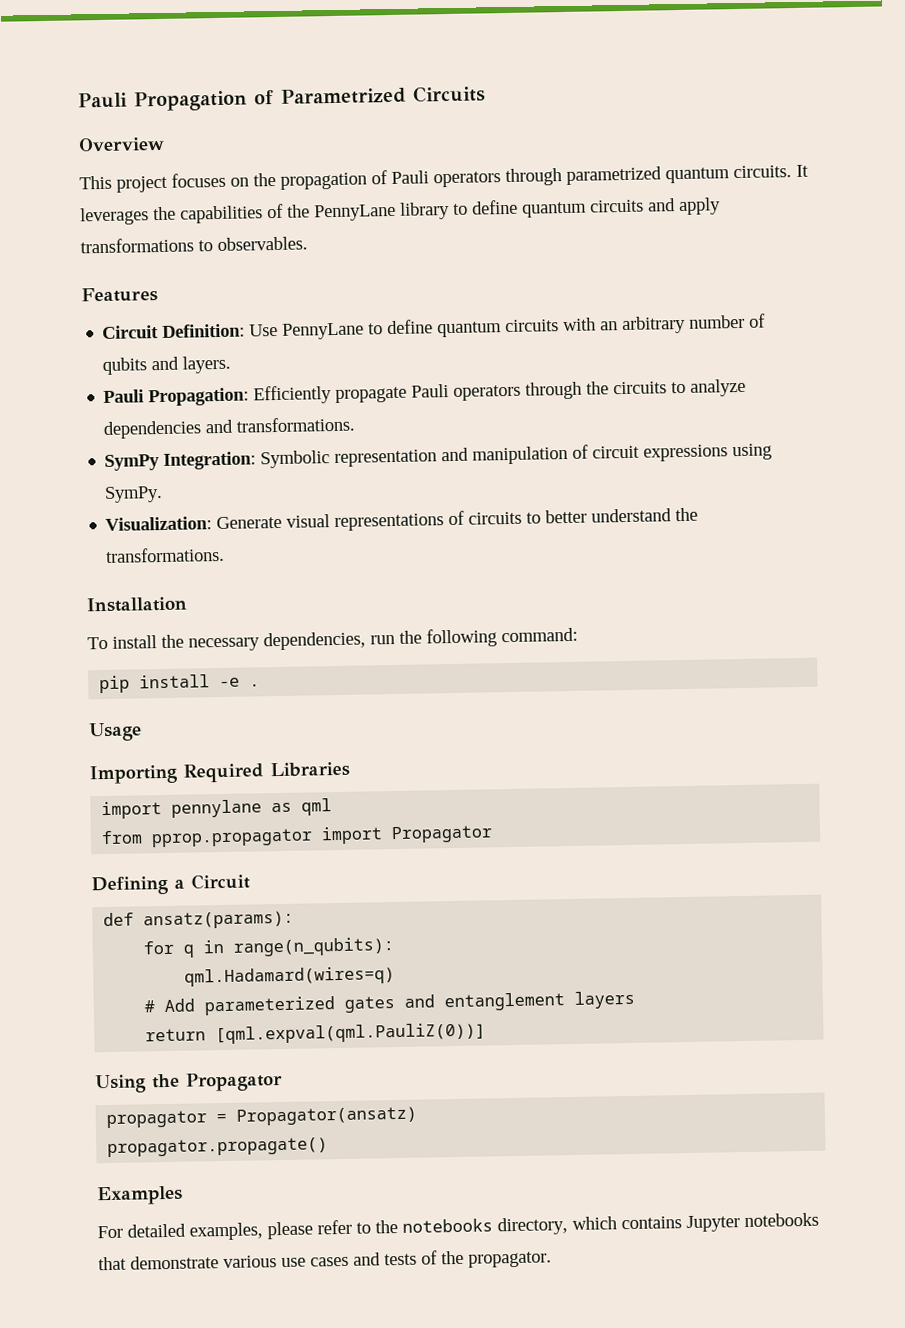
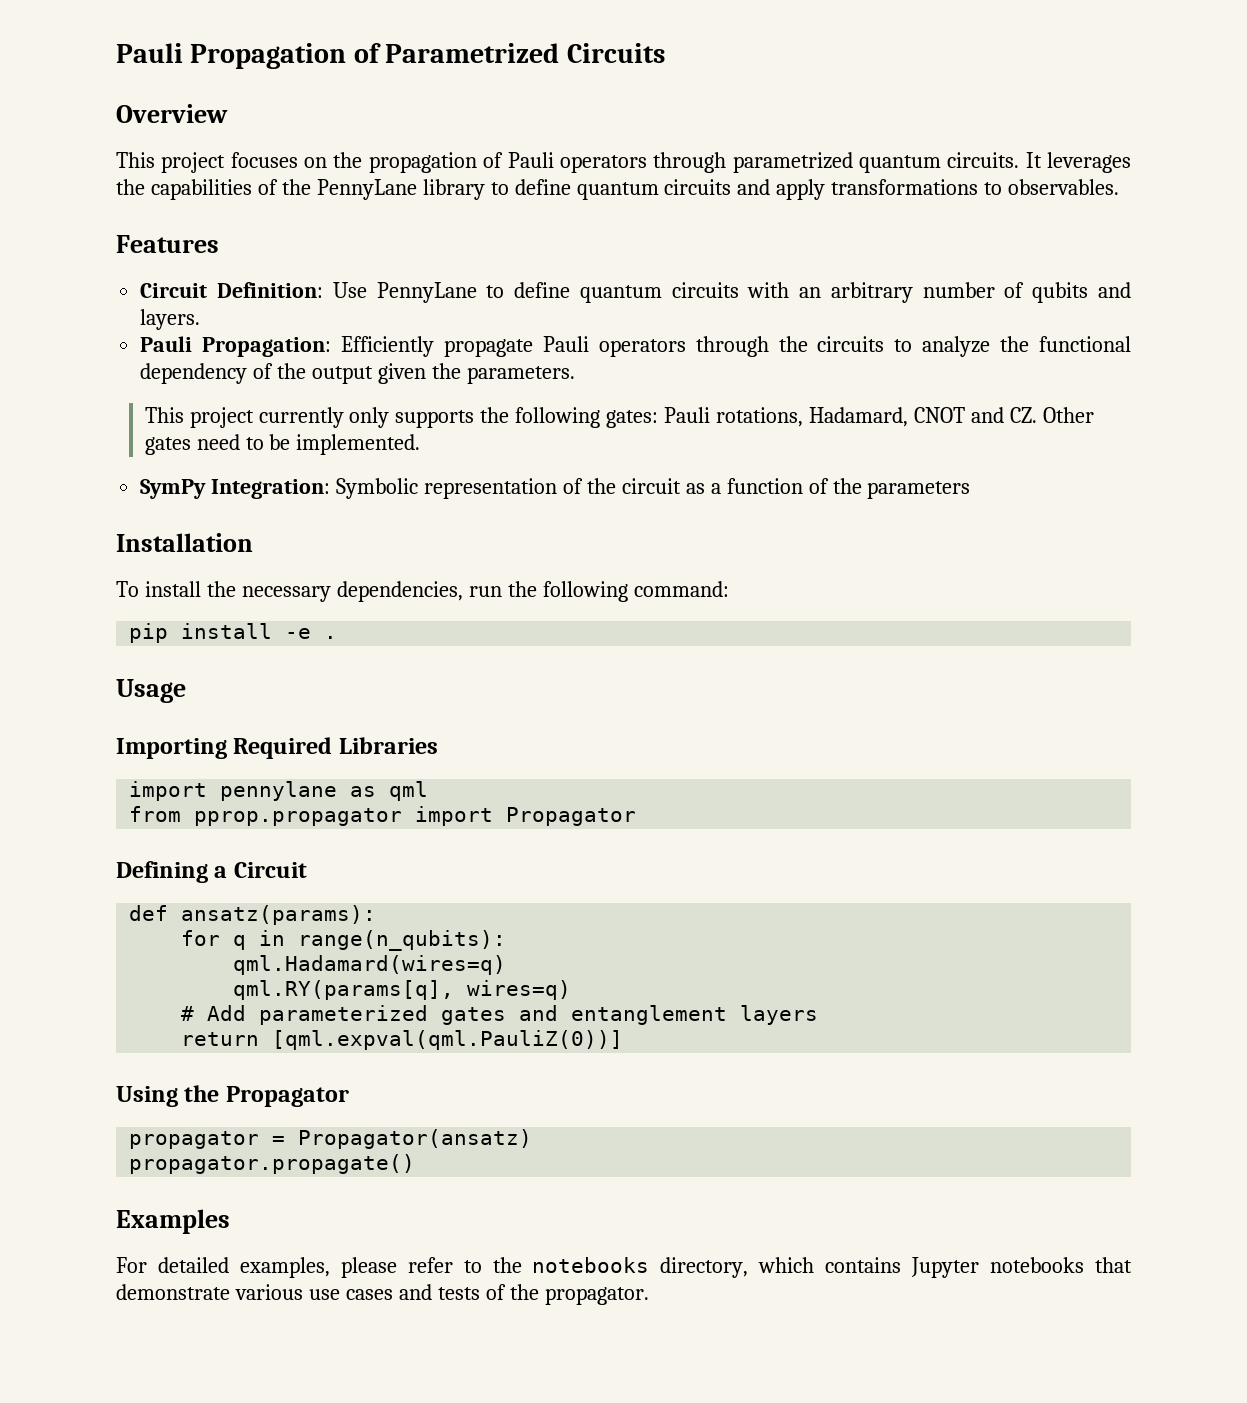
[103,416,356,439] [104,443,773,471] [104,485,164,503] [105,507,699,532] [105,546,226,563] dependencies and transformations. // SymPy Integration: Symbolic representation and manipulation of circuit expressions using SymPy. // Visualization: Generate visual representations of circuits to better understand the transformations. -> [1000,336,1131,352] [140,363,575,384] [144,407,1094,428] [144,434,421,455] [140,478,971,499] the functional dependency of the output given the parameters. // This project currently only supports the following gates: Pauli rotations, Hadamard, CNOT and CZ. Other gates need to be implemented. // SymPy Integration: Symbolic representation of the circuit as a function of the parameters
(396, 976) none -> [233,980,572,1000] // qml.RY(params[q], wires=q)

